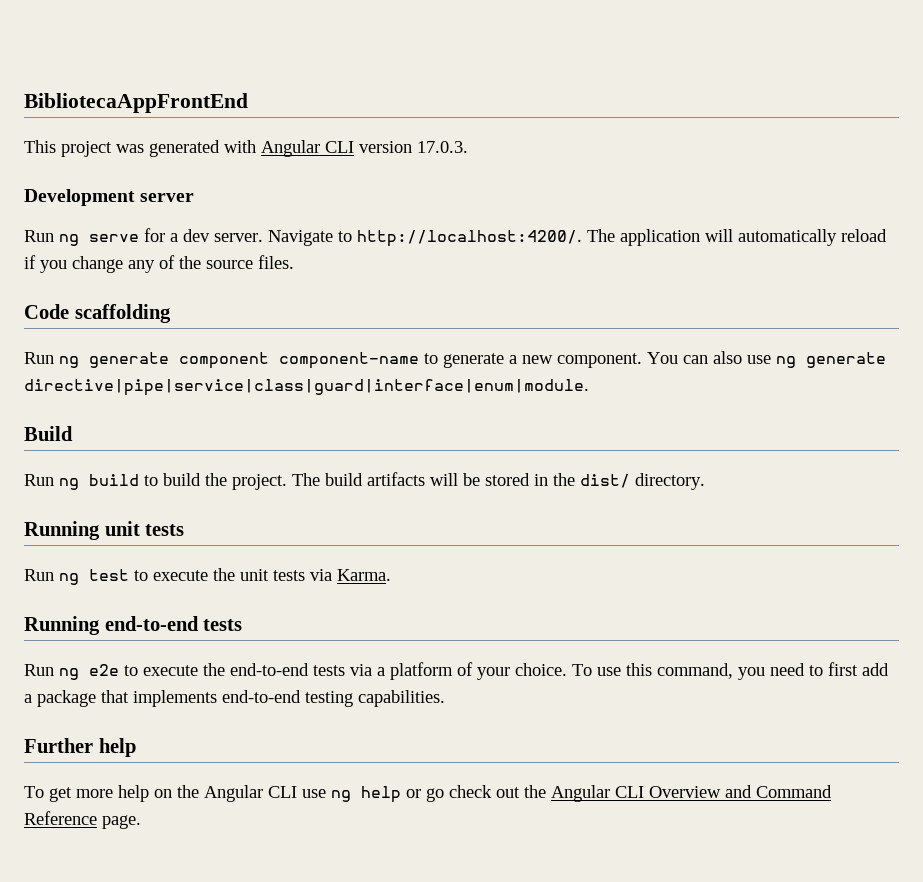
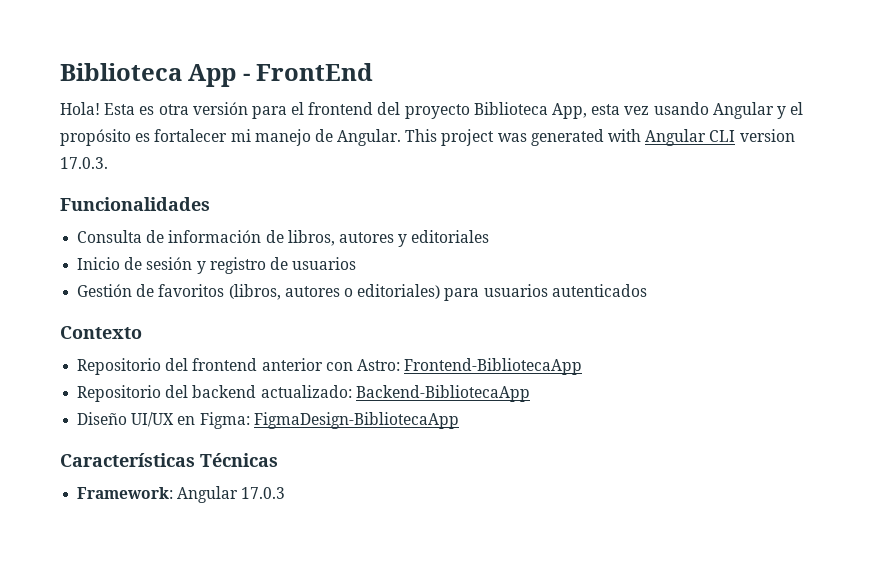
[24,93,248,113] BibliotecaAppFrontEnd // -> [60,63,374,87] [60,102,804,119] [60,129,402,146] Biblioteca App - FrontEnd // Hola! Esta es otra versión para el frontend del proyecto Biblioteca App, esta vez usando Angular y el propósito es fortalecer mi manejo de Angular.
[24,189,195,206] [24,228,887,247] [24,255,294,273] [24,304,171,323] [24,351,886,369] [24,379,589,396] [24,426,73,441] [24,472,705,490] [24,521,185,540] [24,568,391,585] [24,616,243,635] [24,662,889,680] [24,690,445,707] [24,738,136,757] [24,785,832,803] [24,811,141,829] Development server // Run ng serve for a dev server. Navigate to http://localhost:4200/. The application will automatically reload if you change any of the source files. // Code scaffolding // Run ng generate component component-name to generate a new component. You can also use ng generate directive|pipe|service|class|guard|interface|enum|module. // Build // Run ng build to build the project. The build artifacts will be stored in the dist/ directory. // Running unit tests // Run ng test to execute the unit tests via Karma. // Running end-to-end tests // Run ng e2e to execute the end-to-end tests via a platform of your choice. To use this command, you need to first add a package that implements end-to-end testing capabilities. // Further help // To get more help on the Angular CLI use ng help or go check out the Angular CLI Overview and Command Reference page. -> [60,197,210,211] [77,230,490,247] [77,257,357,274] [77,284,647,301] [60,326,142,339] [77,358,583,375] [77,385,530,402] [77,412,459,429] [60,453,278,467] [77,486,286,503] Funcionalidades // Consulta de información de libros, autores y editoriales // Inicio de sesión y registro de usuarios // Gestión de favoritos (libros, autores o editoriales) para usuarios autenticados // Contexto // Repositorio del frontend anterior con Astro: Frontend-BibliotecaApp // Repositorio del backend actualizado: Backend-BibliotecaApp // Diseño UI/UX en Figma: FigmaDesign-BibliotecaApp // Características Técnicas // Framework: Angular 17.0.3

